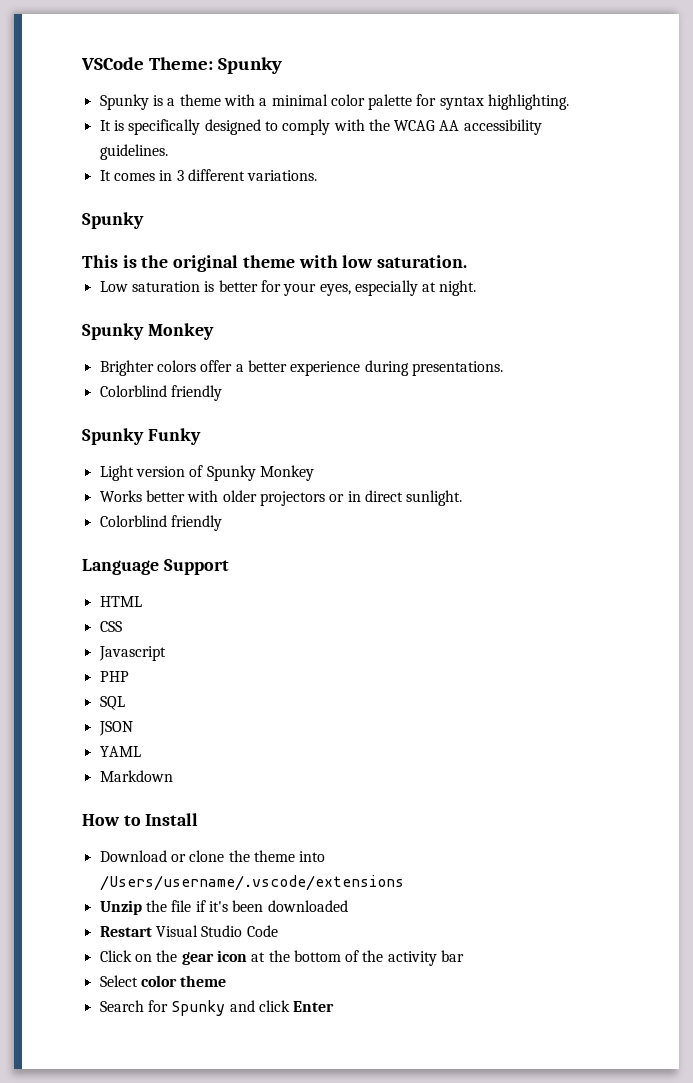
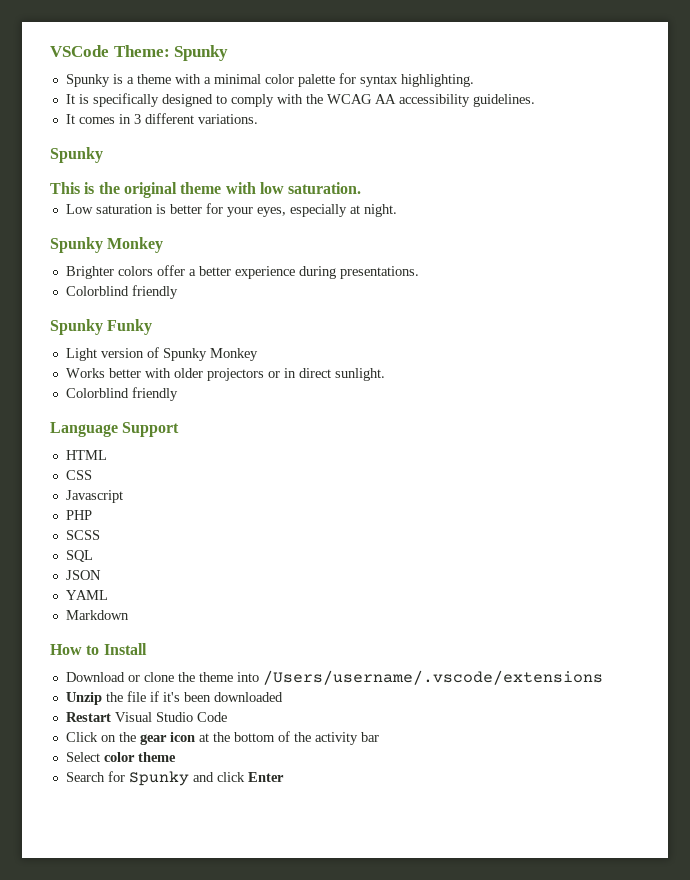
(129, 676) none -> [65,530,100,540] // SCSS

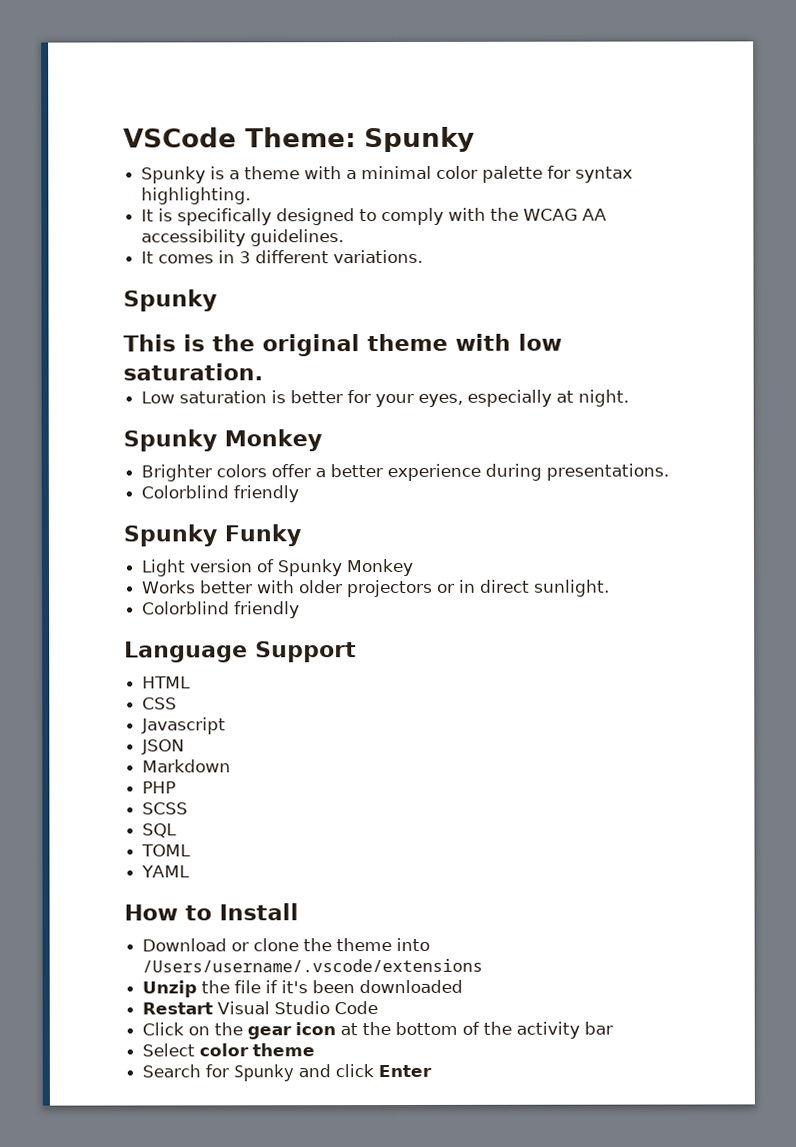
(123, 496) none -> [141,739,186,755] [142,759,232,773] // JSON // Markdown
[65,570,101,580] JSON -> [141,844,192,857] TOML
[65,610,129,620] // Markdown -> (191, 871) none

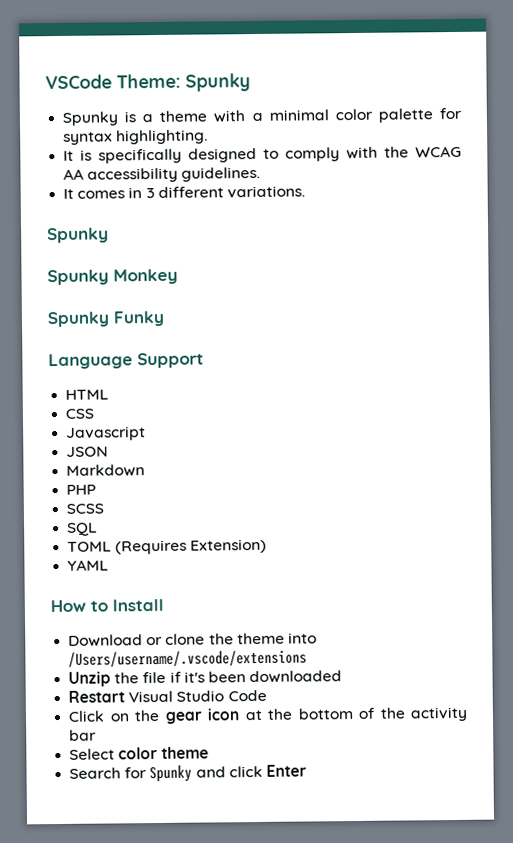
[123,333,562,357] [123,363,263,381] [141,389,630,408] [123,429,322,452] [141,463,670,482] [141,485,300,503] [123,524,301,547] [141,558,415,577] [142,579,611,598] [142,601,301,619] This is the original theme with low saturation. // Low saturation is better for your eyes, especially at night. // Spunky Monkey // Brighter colors offer a better experience during presentations. // Colorblind friendly // Spunky Funky // Light version of Spunky Monkey // Works better with older projectors or in direct sunlight. // Colorblind friendly -> [47,268,178,286] [47,310,165,328] Spunky Monkey // Spunky Funky
(192, 850) none -> [115,538,268,555] (Requires Extension)

